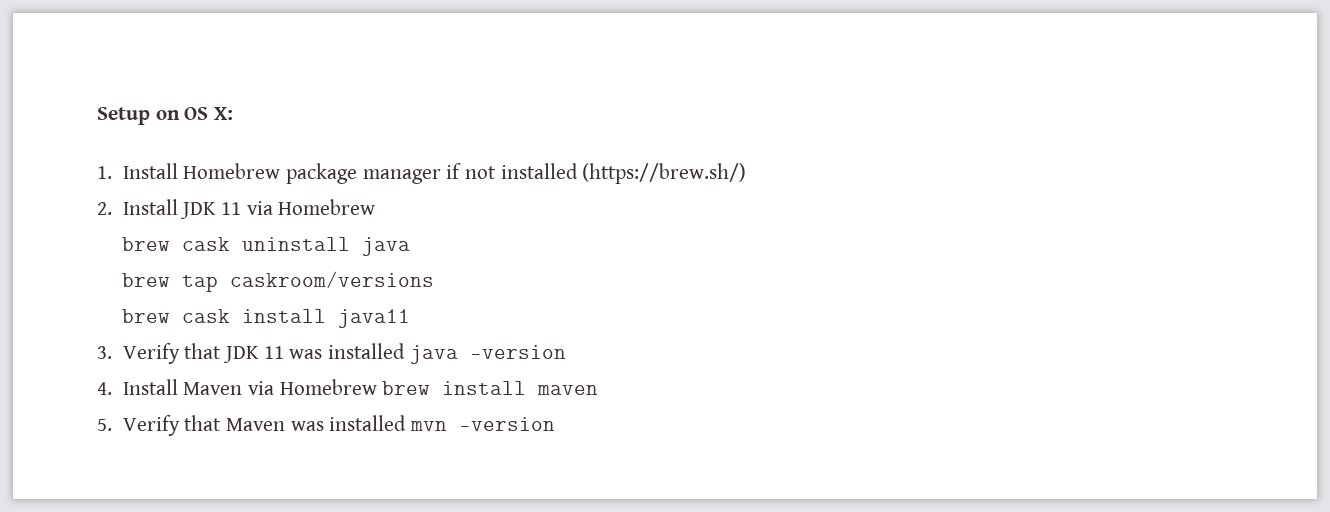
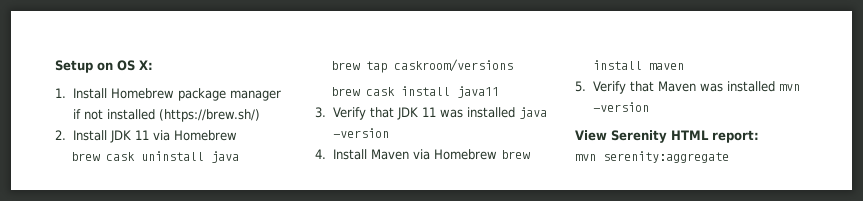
(555, 424) none -> [575,130,759,143] [575,151,729,163] // View Serenity HTML report: // mvn serenity:aggregate

